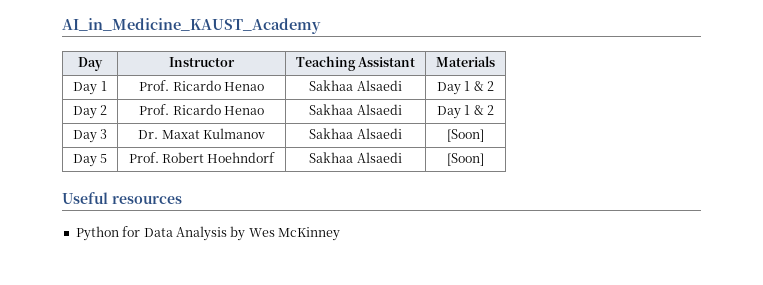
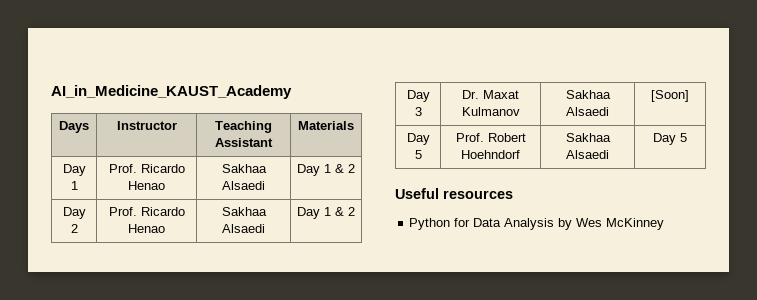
[78,57,103,71] Day -> [59,121,89,133] Days
[447,153,484,166] [Soon] -> [653,133,687,145] Day 5

